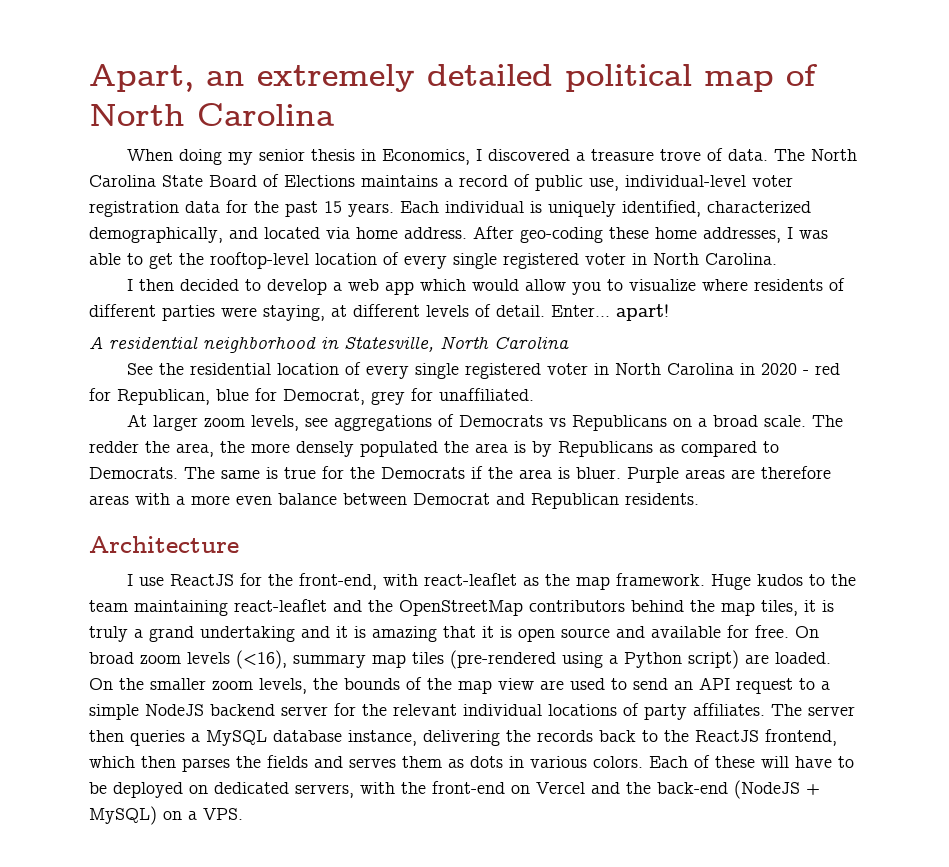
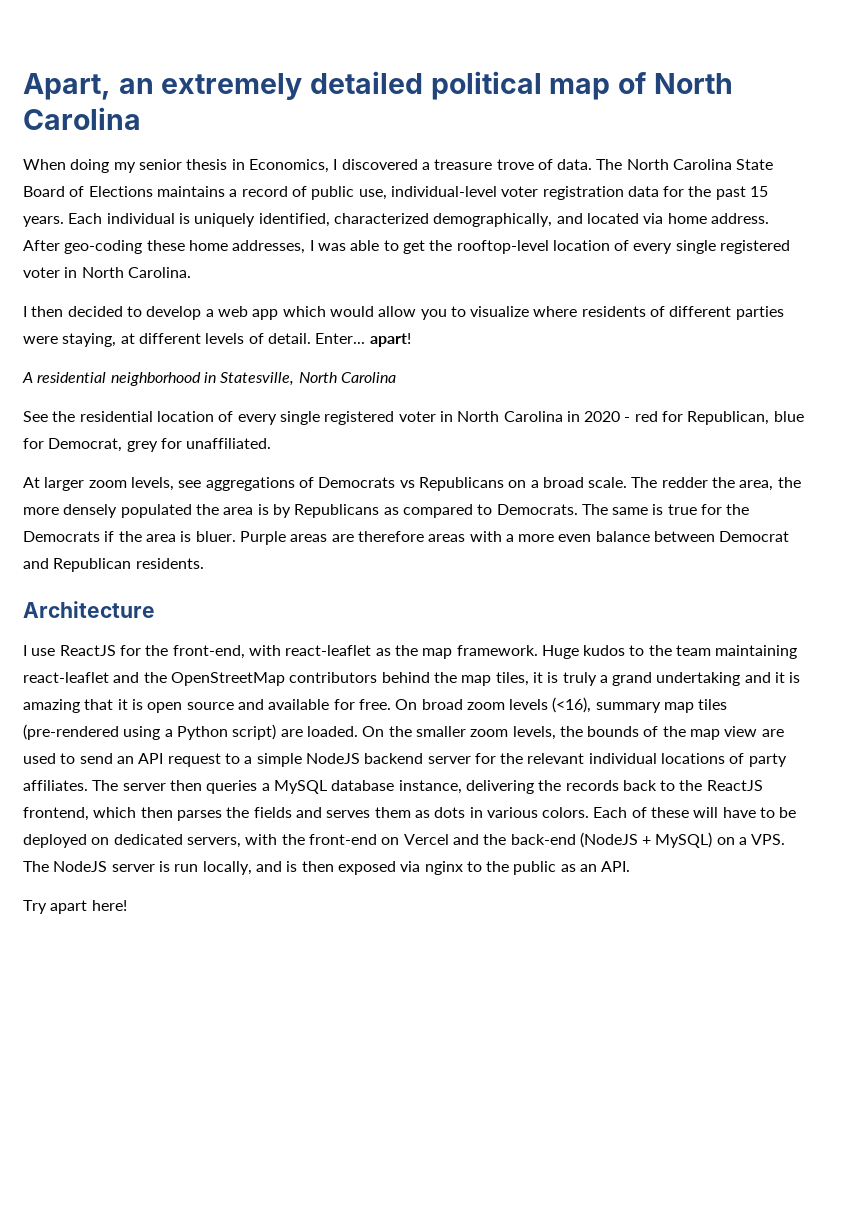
(243, 814) none -> [23,861,631,875] [23,900,127,914] The NodeJS server is run locally, and is then exposed via nginx to the public as an API. // Try apart here!

